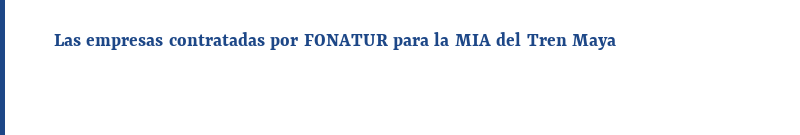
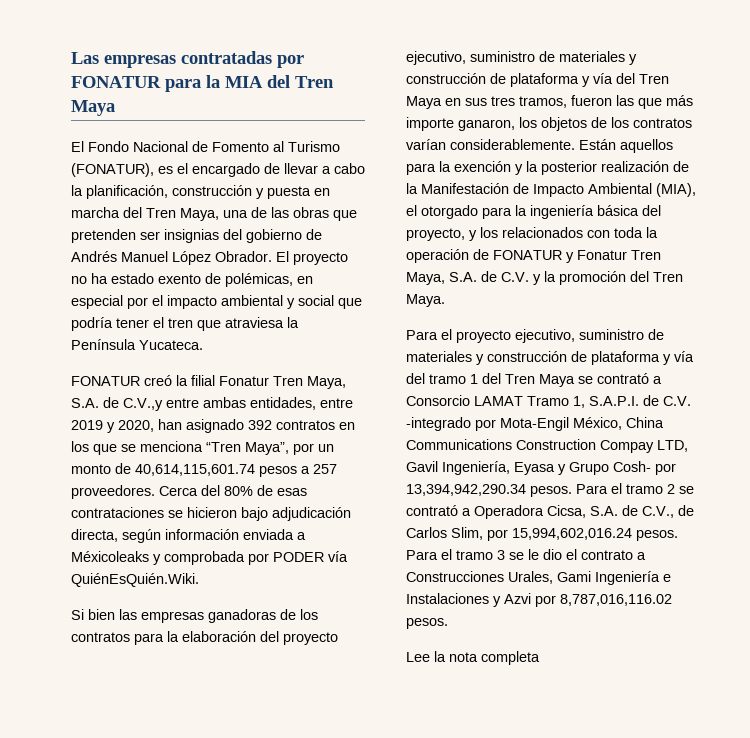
(616, 42) none -> [71,141,340,152] [71,163,365,177] [71,185,330,199] [71,207,357,221] [71,229,322,243] [71,251,348,265] [71,273,313,287] [71,295,362,309] [71,317,299,331] [71,339,203,350] [71,375,346,389] [71,397,353,411] [71,419,355,433] [71,441,334,455] [71,463,337,477] [71,485,307,499] [71,507,351,521] [71,529,306,543] [71,551,348,565] [71,573,199,587] [71,609,318,623] [71,631,338,645] [406,51,637,65] [406,73,669,87] [406,95,693,109] [406,117,692,131] [406,139,673,153] [406,161,689,175] [406,183,696,197] [406,205,661,219] [406,227,658,241] [406,249,661,263] [406,271,683,285] [406,294,445,307] [406,329,664,343] [406,351,694,365] [406,373,662,387] [406,395,691,408] [406,417,664,431] [406,439,688,453] [406,461,676,475] [406,483,694,497] [406,505,694,519] [406,527,678,541] [406,549,646,560] [406,571,671,585] [406,593,672,607] [406,618,448,629] [406,651,540,665] // El Fondo Nacional de Fomento al Turismo (FONATUR), es el encargado de llevar a cabo la planificación, construcción y puesta en marcha del Tren Maya, una de las obras que pretenden ser insignias del gobierno de Andrés Manuel López Obrador. El proyecto no ha estado exento de polémicas, en especial por el impacto ambiental y social que podría tener el tren que atraviesa la Península Yucateca. // FONATUR creó la filial Fonatur Tren Maya, S.A. de C.V.,y entre ambas entidades, entre 2019 y 2020, han asignado 392 contratos en los que se menciona “Tren Maya”, por un monto de 40,614,115,601.74 pesos a 257 proveedores. Cerca del 80% de esas contrataciones se hicieron bajo adjudicación directa, según información enviada a Méxicoleaks y comprobada por PODER vía QuiénEsQuién.Wiki. // Si bien las empresas ganadoras de los contratos para la elaboración del proyecto ejecutivo, suministro de materiales y construcción de plataforma y vía del Tren Maya en sus tres tramos, fueron las que más importe ganaron, los objetos de los contratos varían considerablemente. Están aquellos para la exención y la posterior realización de la Manifestación de Impacto Ambiental (MIA), el otorgado para la ingeniería básica del proyecto, y los relacionados con toda la operación de FONATUR y Fonatur Tren Maya, S.A. de C.V. y la promoción del Tren Maya. // Para el proyecto ejecutivo, suministro de materiales y construcción de plataforma y vía del tramo 1 del Tren Maya se contrató a Consorcio LAMAT Tramo 1, S.A.P.I. de C.V. -integrado por Mota-Engil México, China Communications Construction Compay LTD, Gavil Ingeniería, Eyasa y Grupo Cosh- por 13,394,942,290.34 pesos. Para el tramo 2 se contrató a Operadora Cicsa, S.A. de C.V., de Carlos Slim, por 15,994,602,016.24 pesos. Para el tramo 3 se le dio el contrato a Construcciones Urales, Gami Ingeniería e Instalaciones y Azvi por 8,787,016,116.02 pesos. // Lee la nota completa

